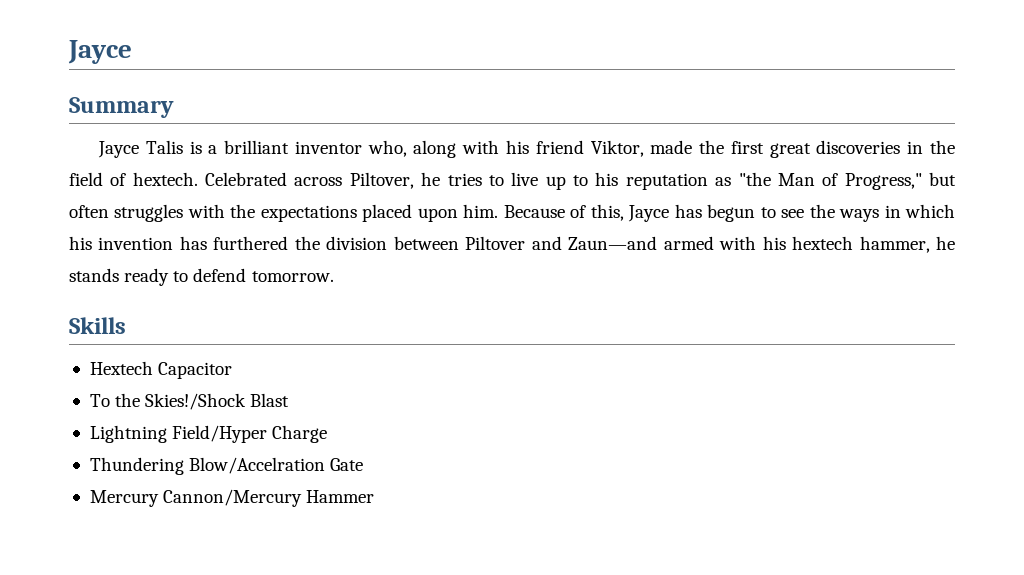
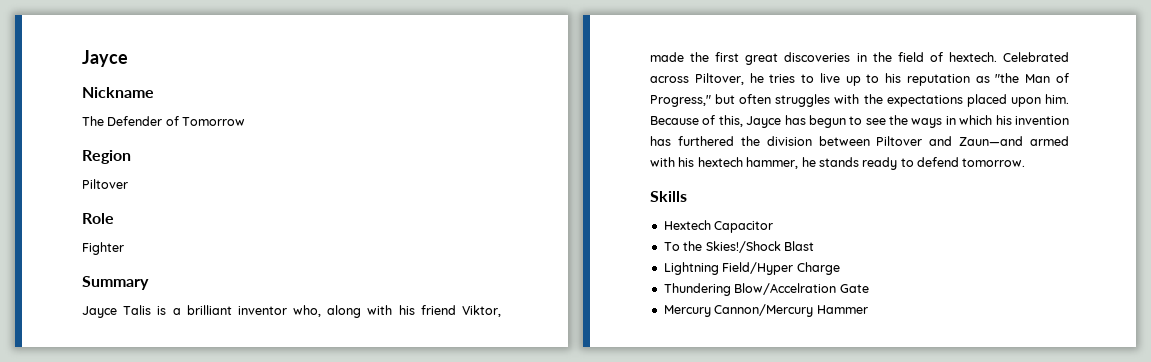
[68,40,132,64] Jayce -> [82,50,128,67] [82,87,154,98] [82,116,246,126] [82,150,131,164] [82,179,128,189] [82,213,114,224] [82,242,124,255] Jayce // Nickname // The Defender of Tomorrow // Region // Piltover // Role // Fighter

